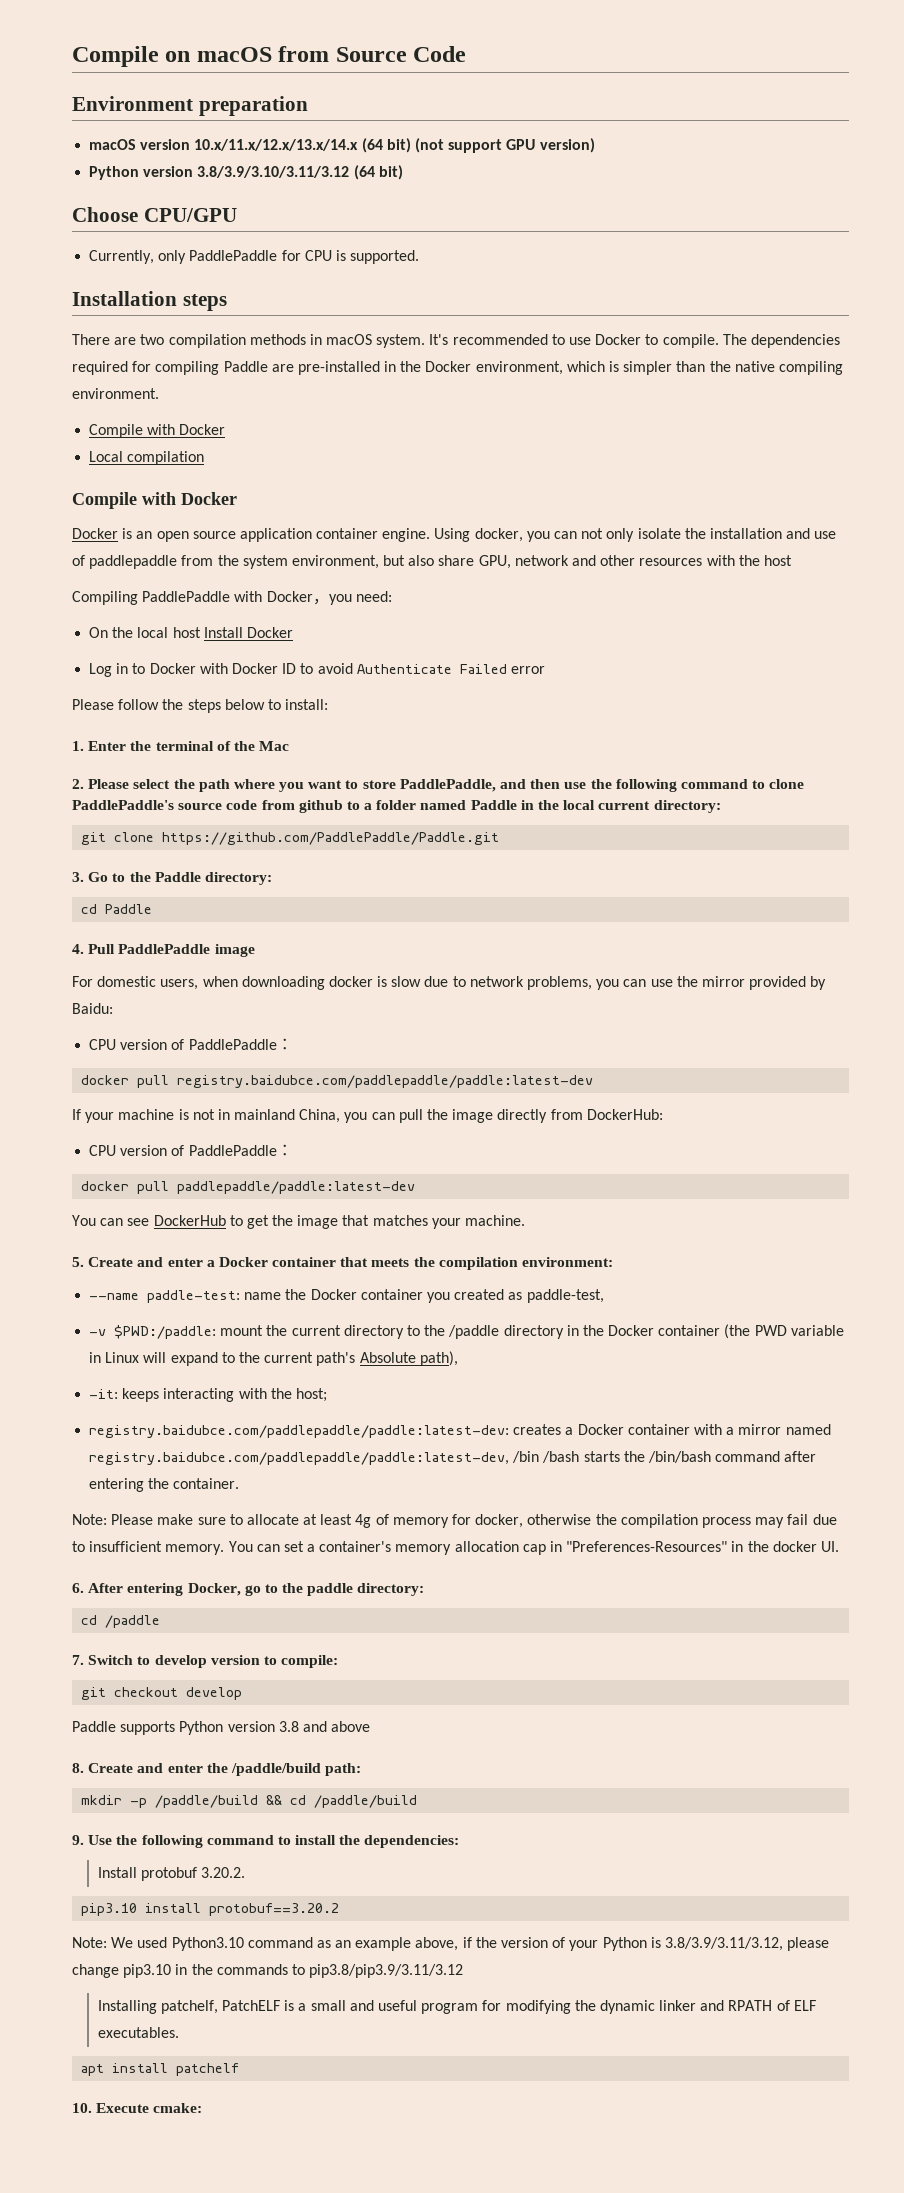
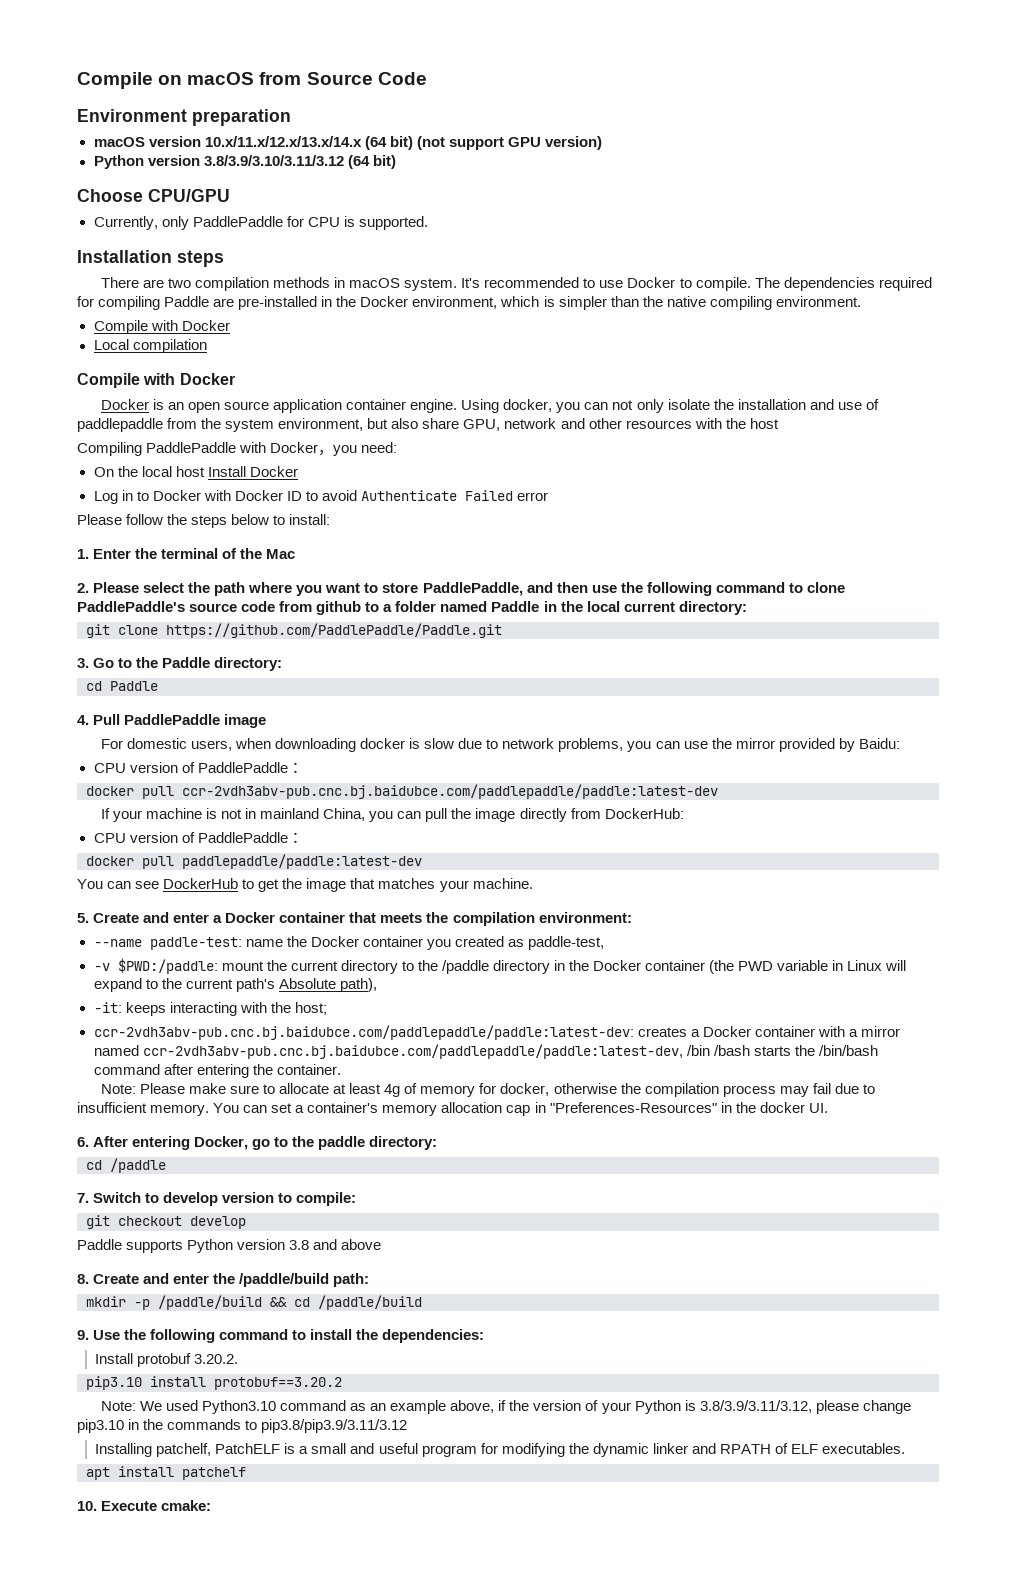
[177,1075,594,1088] registry.baidubce.com/paddlepaddle/paddle:latest-dev -> [182,784,718,799] ccr-2vdh3abv-pub.cnc.bj.baidubce.com/paddlepaddle/paddle:latest-dev
[89,1425,510,1438] registry.baidubce.com/paddlepaddle/paddle:latest-dev: -> [93,1025,634,1040] ccr-2vdh3abv-pub.cnc.bj.baidubce.com/paddlepaddle/paddle:latest-dev:
[89,1452,510,1465] registry.baidubce.com/paddlepaddle/paddle:latest-dev, -> [142,1044,683,1059] ccr-2vdh3abv-pub.cnc.bj.baidubce.com/paddlepaddle/paddle:latest-dev,

